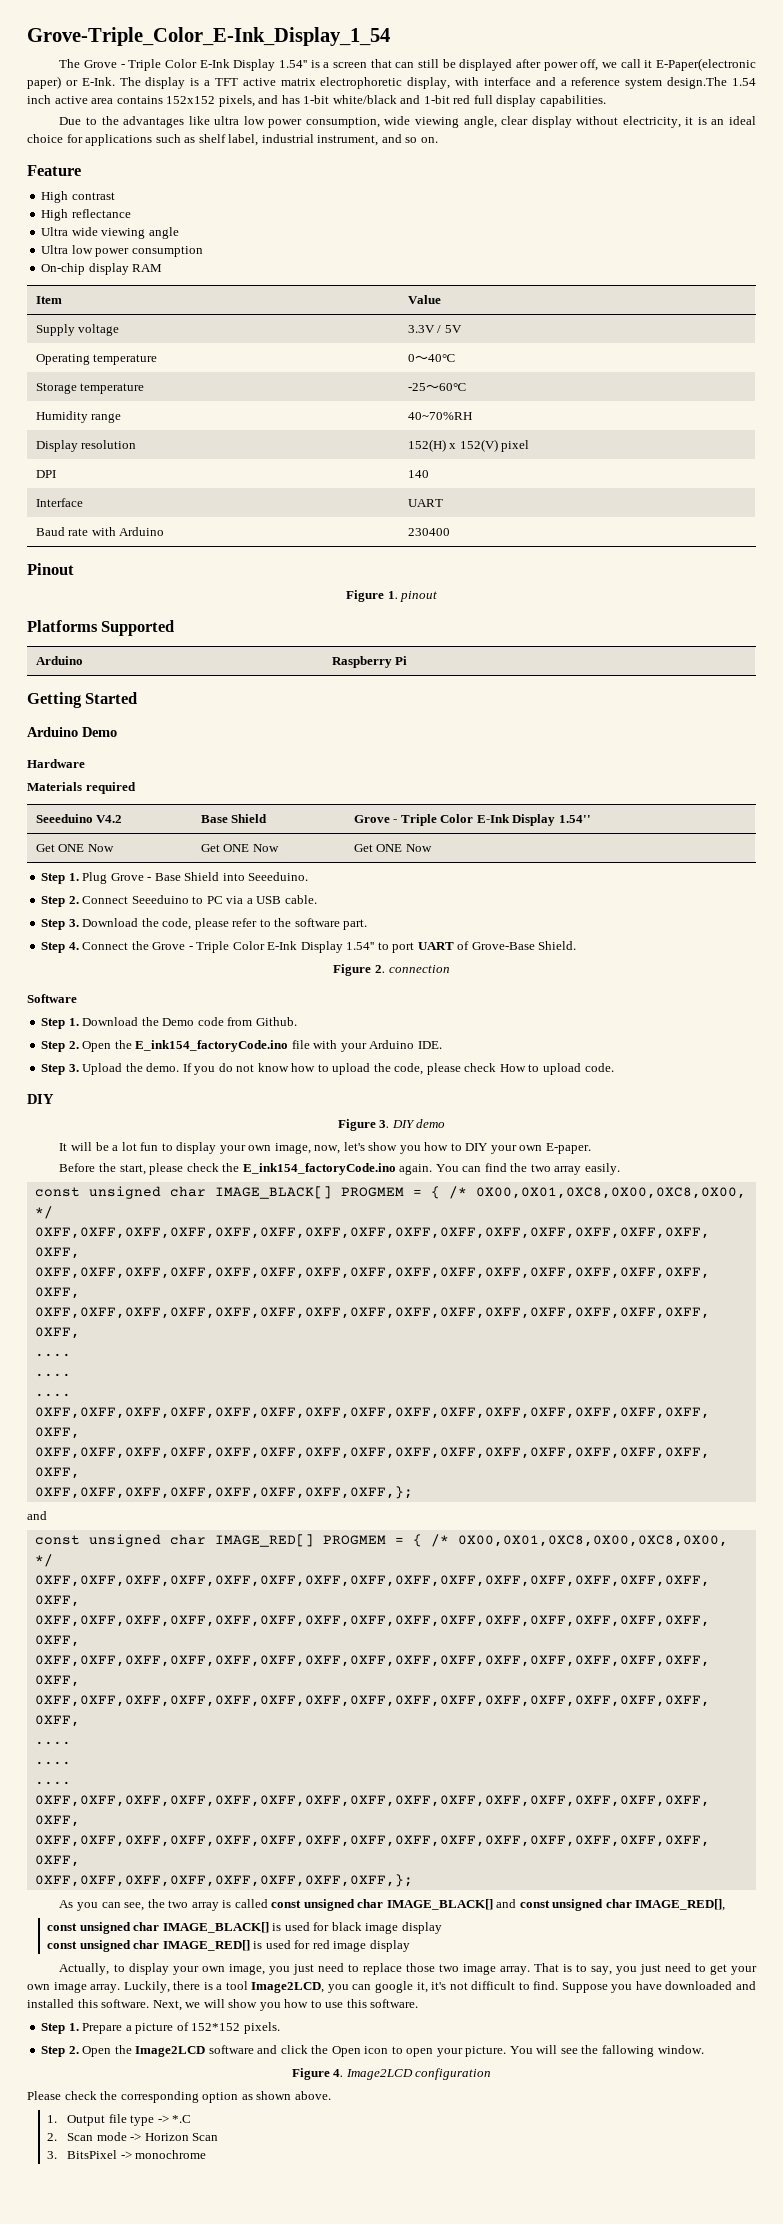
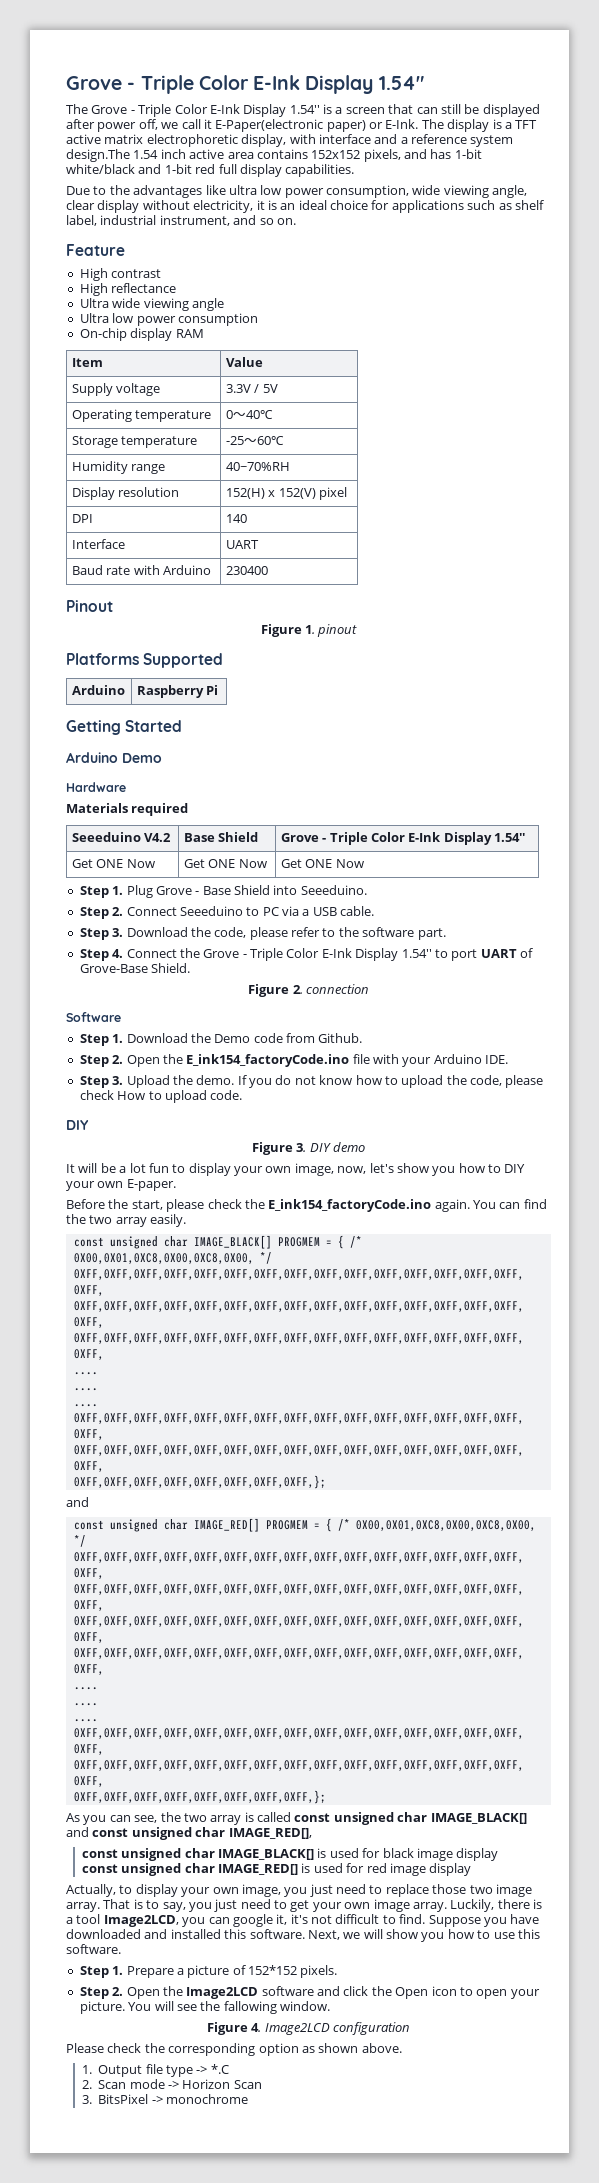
[27,27,390,46] Grove-Triple_Color_E-Ink_Display_1_54 -> [66,75,424,94] Grove - Triple Color E-Ink Display 1.54"

